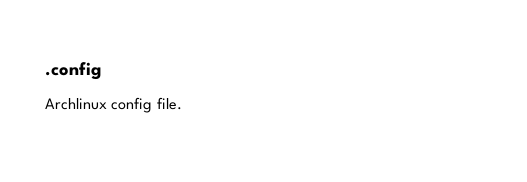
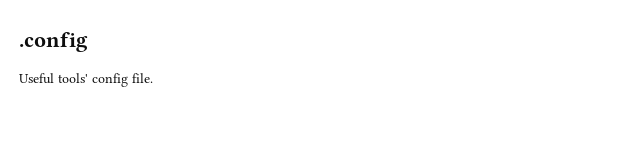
[45,98,107,110] Archlinux -> [19,73,88,84] Useful tools'

